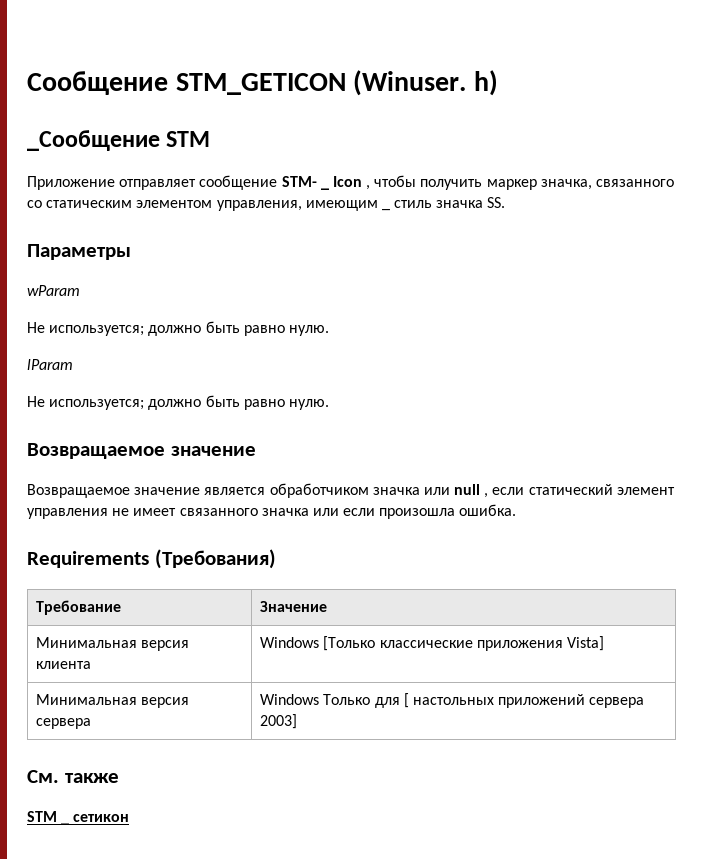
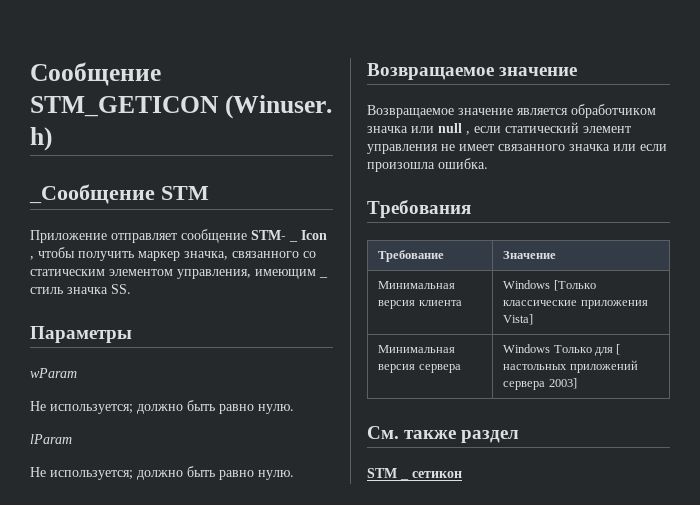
[27,549,276,569] Requirements (Требования) -> [367,200,471,218] Требования
(119, 778) none -> [461,430,520,443] раздел

